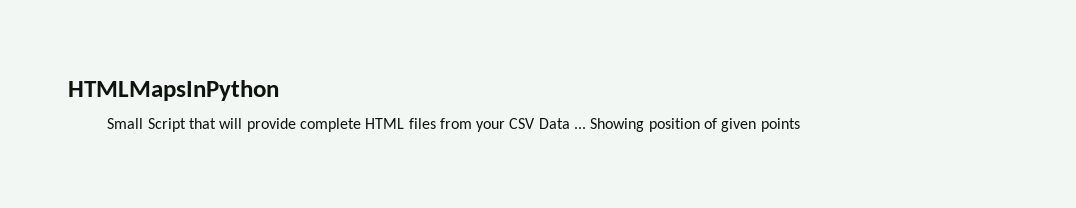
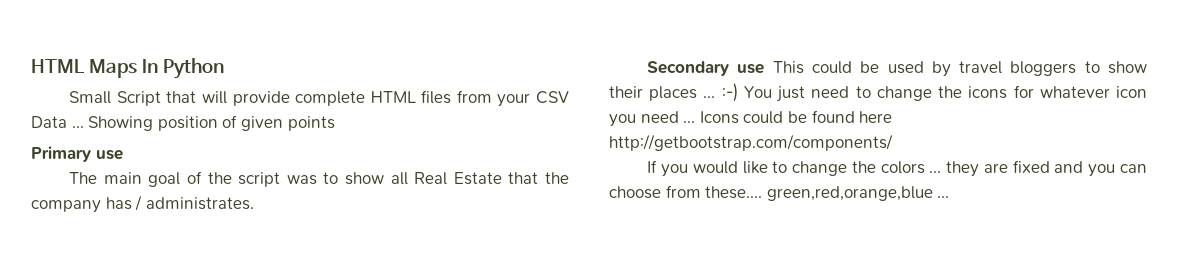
[68,80,279,101] HTMLMapsInPython -> [31,58,224,79] HTML Maps In Python
(800, 125) none -> [31,146,123,162] [69,171,569,187] [31,195,254,213] [647,61,1147,77] [609,83,1147,102] [609,110,893,127] [609,134,893,151] [647,160,1147,177] [609,185,950,201] // Primary use // The main goal of the script was to show all Real Estate that the company has / administrates. // Secondary use This could be used by travel bloggers to show their places ... :-) You just need to change the icons for whatever icon you need ... Icons could be found here http://getbootstrap.com/components/ // If you would like to change the colors ... they are fixed and you can choose from these.... green,red,orange,blue ...

